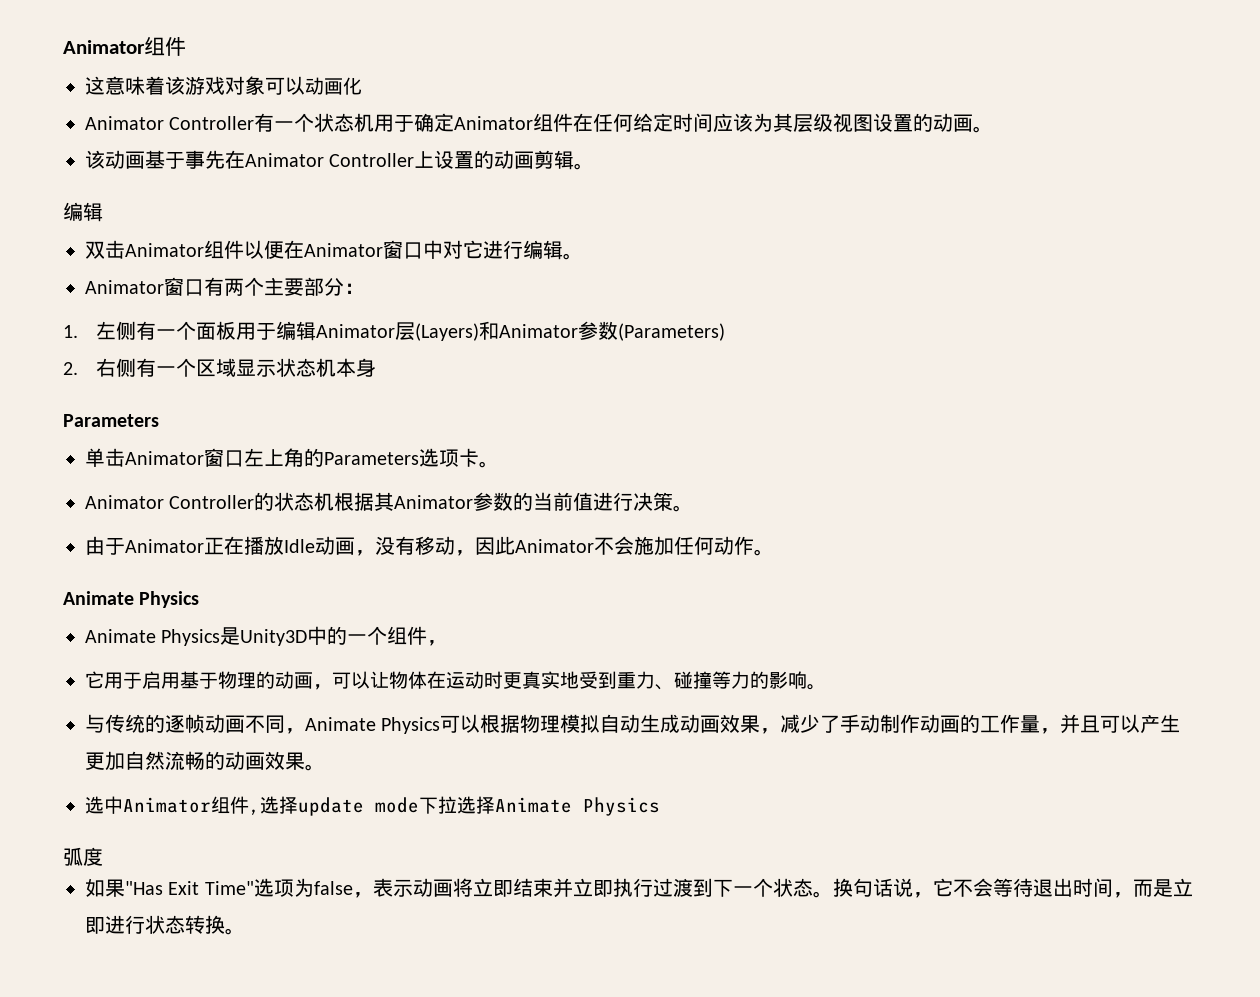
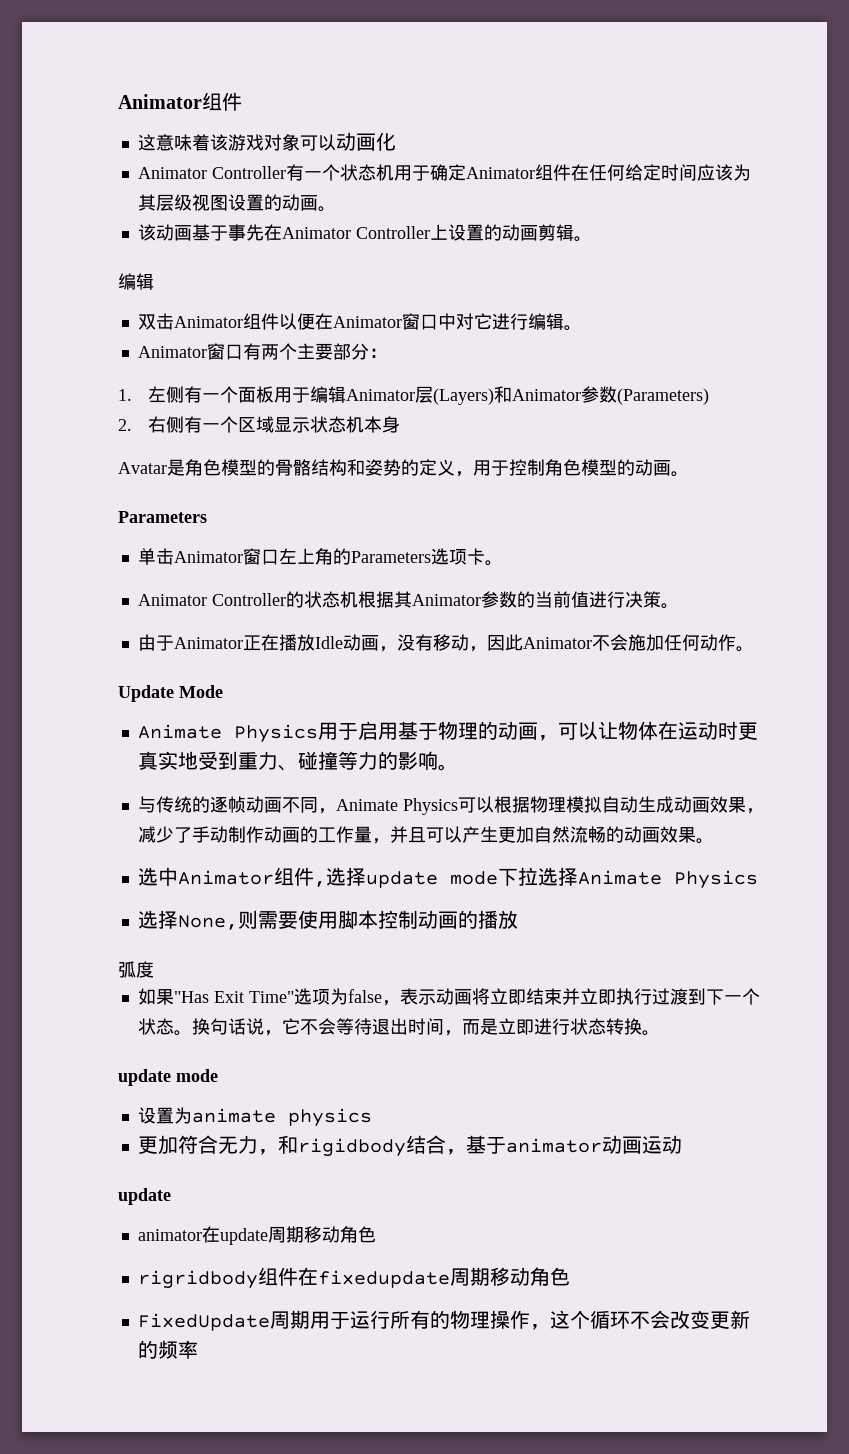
(377, 367) none -> [118,459,689,477] // Avatar是角色模型的骨骼结构和姿势的定义，用于控制角色模型的动画。
[63,591,200,608] [85,626,448,646] [85,671,104,689] Animate Physics // Animate Physics是Unity3D中的一个组件， // 它 -> [118,685,223,702] [137,724,318,743] Update Mode // Animate Physics
(660, 806) none -> [137,910,518,930] // 选择None,则需要使用脚本控制动画的播放
(245, 931) none -> [118,1069,218,1086] [137,1107,372,1127] [137,1135,682,1157] [118,1188,171,1205] [137,1226,376,1245] [137,1267,570,1289] [137,1310,750,1331] [137,1340,198,1359] // update mode // 设置为animate physics // 更加符合无力，和rigidbody结合，基于animator动画运动 // update // animator在update周期移动角色 // rigridbody组件在fixedupdate周期移动角色 // FixedUpdate周期用于运行所有的物理操作，这个循环不会改变更新的频率

